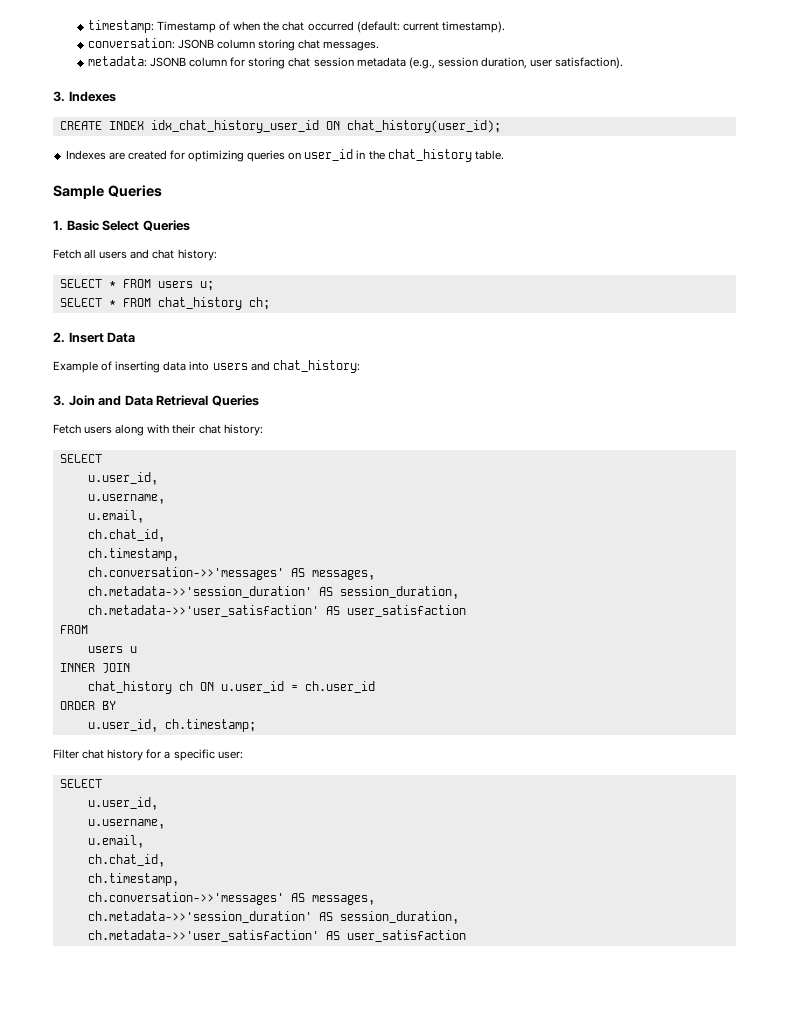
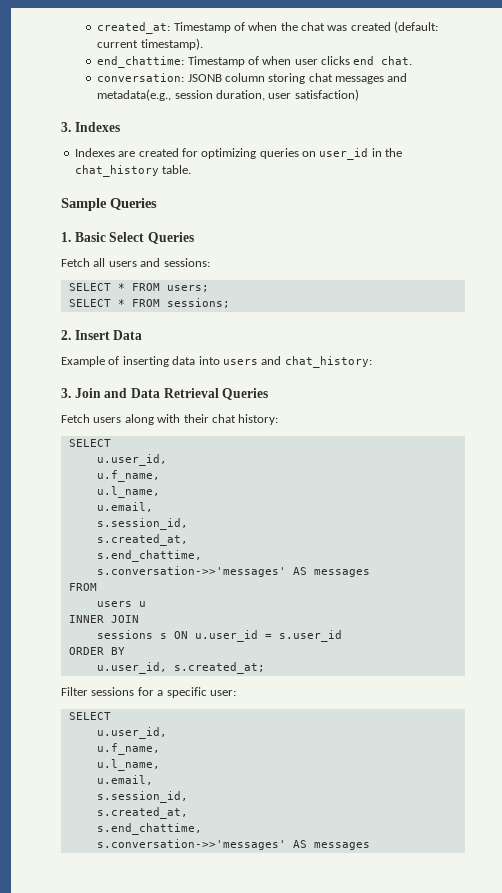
[87,20,154,33] timestamp: -> [97,22,171,34] created_at:
[307,21,354,31] occurred -> [327,22,391,31] was created
(505, 27) none -> [97,56,413,68] // end_chattime: Timestamp of when user clicks end chat.
[323,41,380,51] [87,56,435,69] messages. // metadata: JSONB column for storing chat session metadata (e.g., -> [335,73,408,84] [97,89,172,101] messages and metadata(e.g.,
[555,57,624,69] satisfaction). -> [294,89,359,101] satisfaction)
[59,120,501,133] // CREATE INDEX idx_chat_history_user_id ON chat_history(user_id); -> (120, 127) none
[152,249,217,261] [59,279,214,291] [59,297,270,310] chat history: // SELECT * FROM users u; // SELECT * FROM chat_history ch; -> [163,258,210,267] [68,283,209,292] [68,298,230,308] sessions: // SELECT * FROM users; // SELECT * FROM sessions;
[87,494,165,504] [87,510,144,523] [87,529,165,542] [87,548,179,561] [87,567,375,580] [87,586,459,599] [87,605,466,617] u.username, // u.email, // ch.chat_id, // ch.timestamp, // ch.conversation->>'messages' AS messages, // ch.metadata->>'session_duration' AS session_duration, // ch.metadata->>'user_satisfaction' AS user_satisfaction -> [96,470,160,482] [96,486,160,498] [96,502,153,512] [96,518,188,530] [96,534,188,546] [96,550,202,562] [96,566,370,577] u.f_name, // u.l_name, // u.email, // s.session_id, // s.created_at, // s.end_chattime, // s.conversation->>'messages' AS messages
[87,681,193,694] chat_history ch -> [96,630,167,639] sessions s
[304,681,375,693] ch.user_id -> [278,630,342,642] s.user_id
[164,719,256,732] ch.timestamp; -> [173,662,265,674] s.created_at;
[82,749,144,761] chat history -> [91,687,135,696] sessions
[87,819,165,829] [87,835,144,848] [87,854,165,867] [87,873,179,886] [87,892,375,905] [87,911,459,924] [87,930,466,942] u.username, // u.email, // ch.chat_id, // ch.timestamp, // ch.conversation->>'messages' AS messages, // ch.metadata->>'session_duration' AS session_duration, // ch.metadata->>'user_satisfaction' AS user_satisfaction -> [96,743,160,755] [96,759,160,771] [96,775,153,785] [96,791,188,803] [96,807,188,819] [96,823,202,835] [96,839,370,850] u.f_name, // u.l_name, // u.email, // s.session_id, // s.created_at, // s.end_chattime, // s.conversation->>'messages' AS messages

